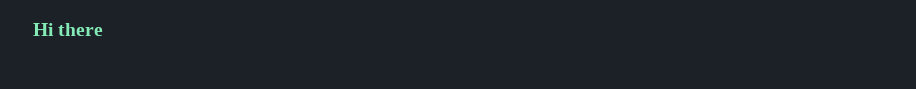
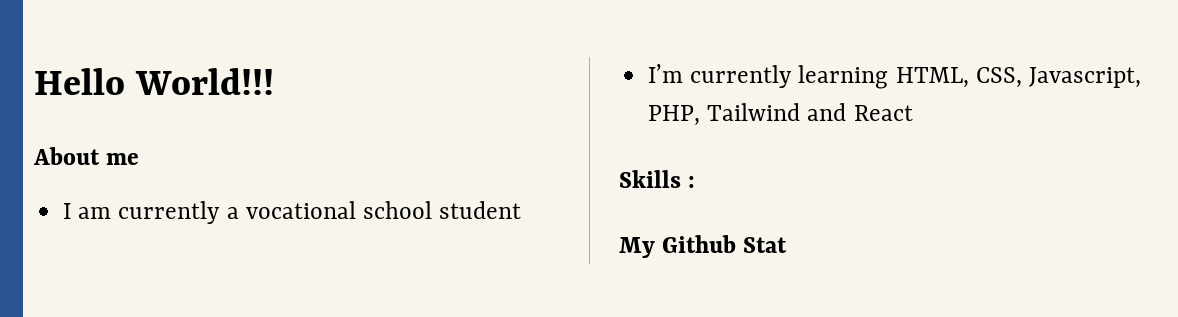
[33,23,104,36] Hi there -> [34,68,275,95] [33,147,140,165] [63,201,522,224] [648,64,1141,89] [648,103,913,126] [619,170,696,188] [619,235,788,258] Hello World!!! // About me // I am currently a vocational school student // I’m currently learning HTML, CSS, Javascript, PHP, Tailwind and React // Skills : // My Github Stat

